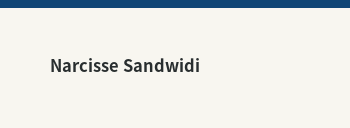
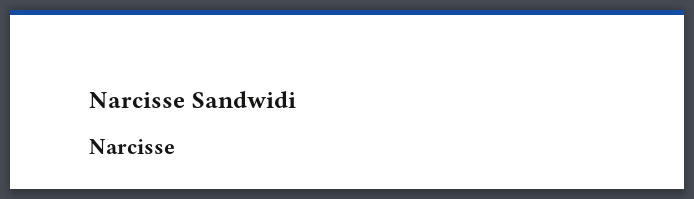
(201, 65) none -> [89,139,175,154] // Narcisse

